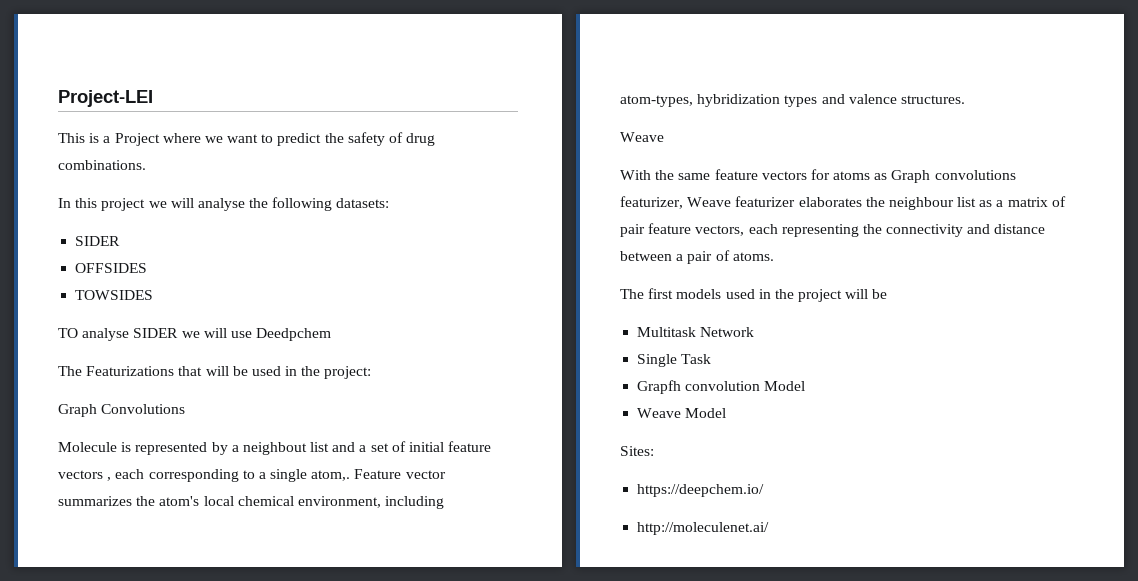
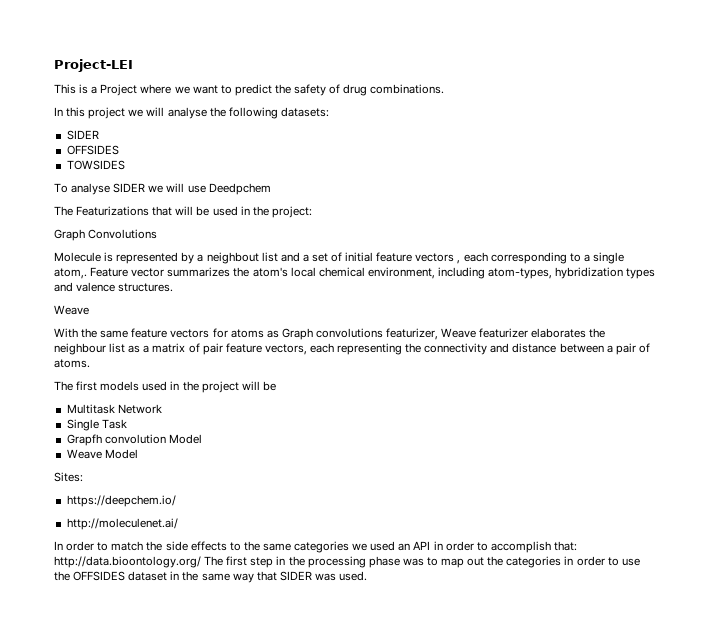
[58,328,78,338] TO -> [54,183,68,193] To
(770, 528) none -> [54,541,577,553] [54,556,640,568] [54,571,368,583] // In order to match the side effects to the same categories we used an API in order to accomplish that: http://data.bioontology.org/ The first step in the processing phase was to map out the categories in order to use the OFFSIDES dataset in the same way that SIDER was used.

